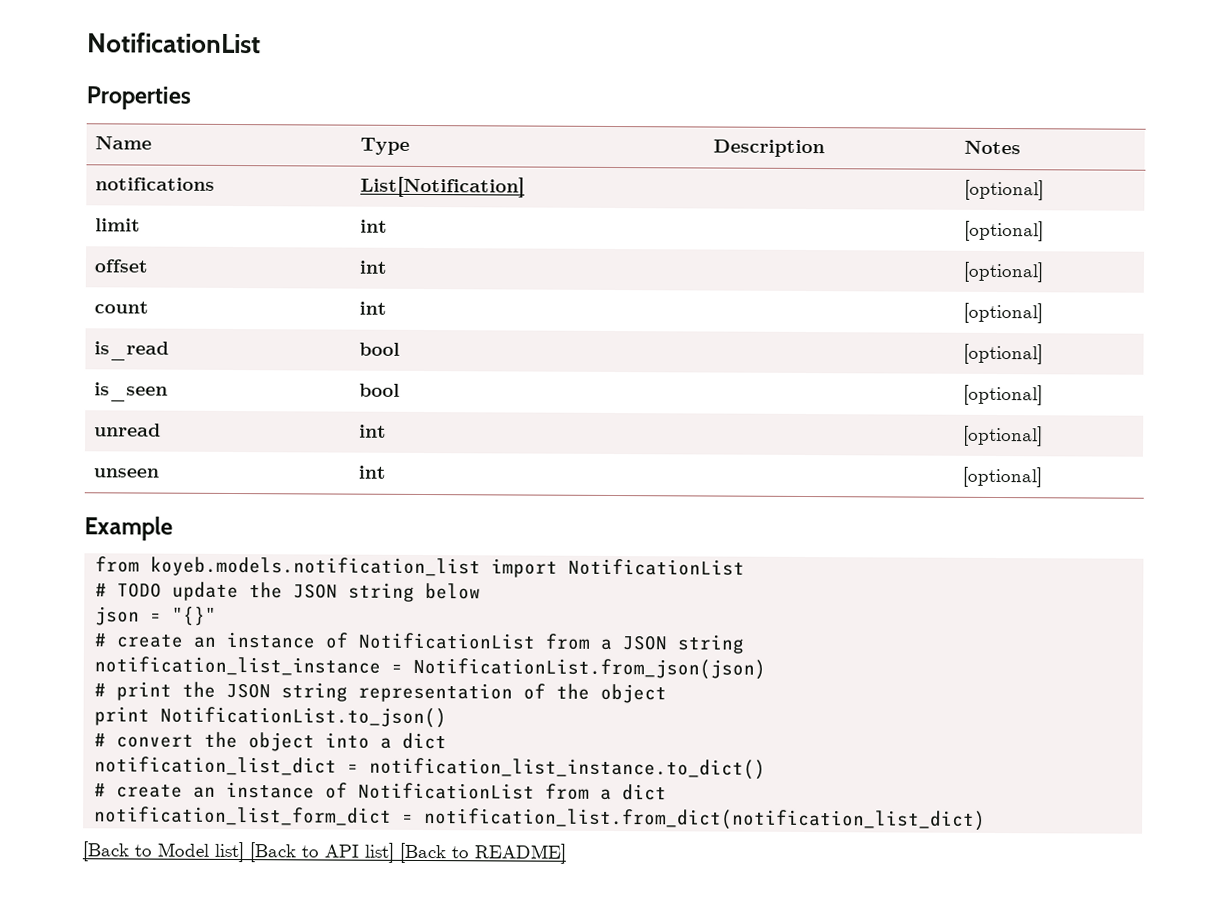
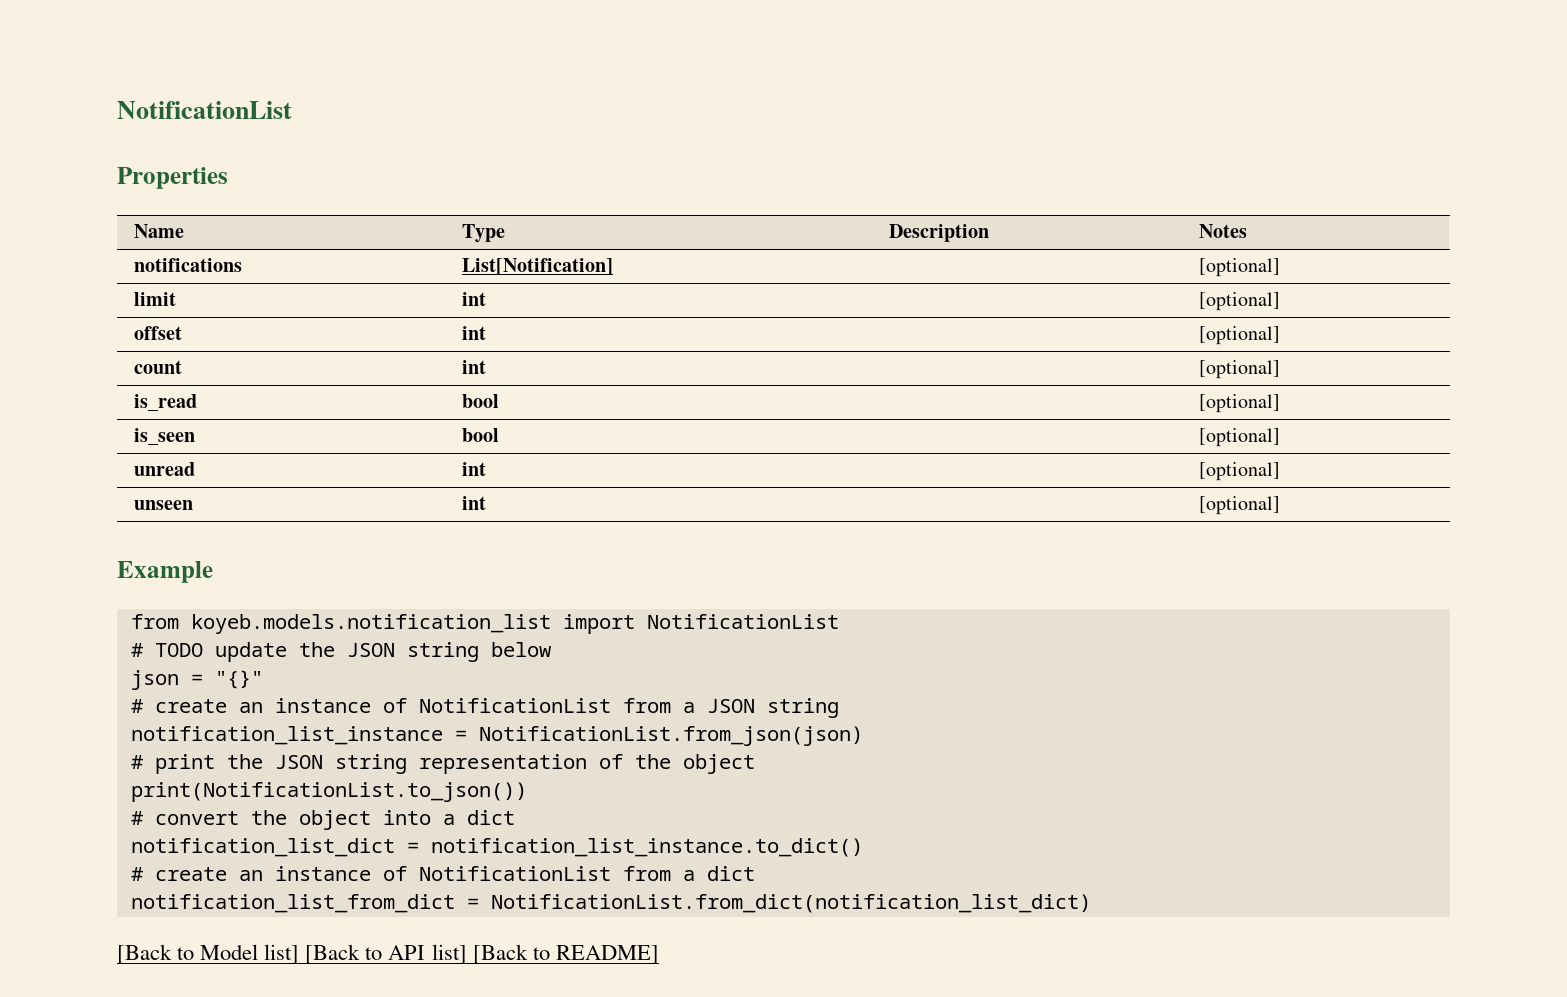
[94,706,448,729] print NotificationList.to_json() -> [130,782,527,802] print(NotificationList.to_json())
[94,806,987,831] notification_list_form_dict = notification_list.from_dict(notification_list_dict) -> [130,894,1091,913] notification_list_from_dict = NotificationList.from_dict(notification_list_dict)

